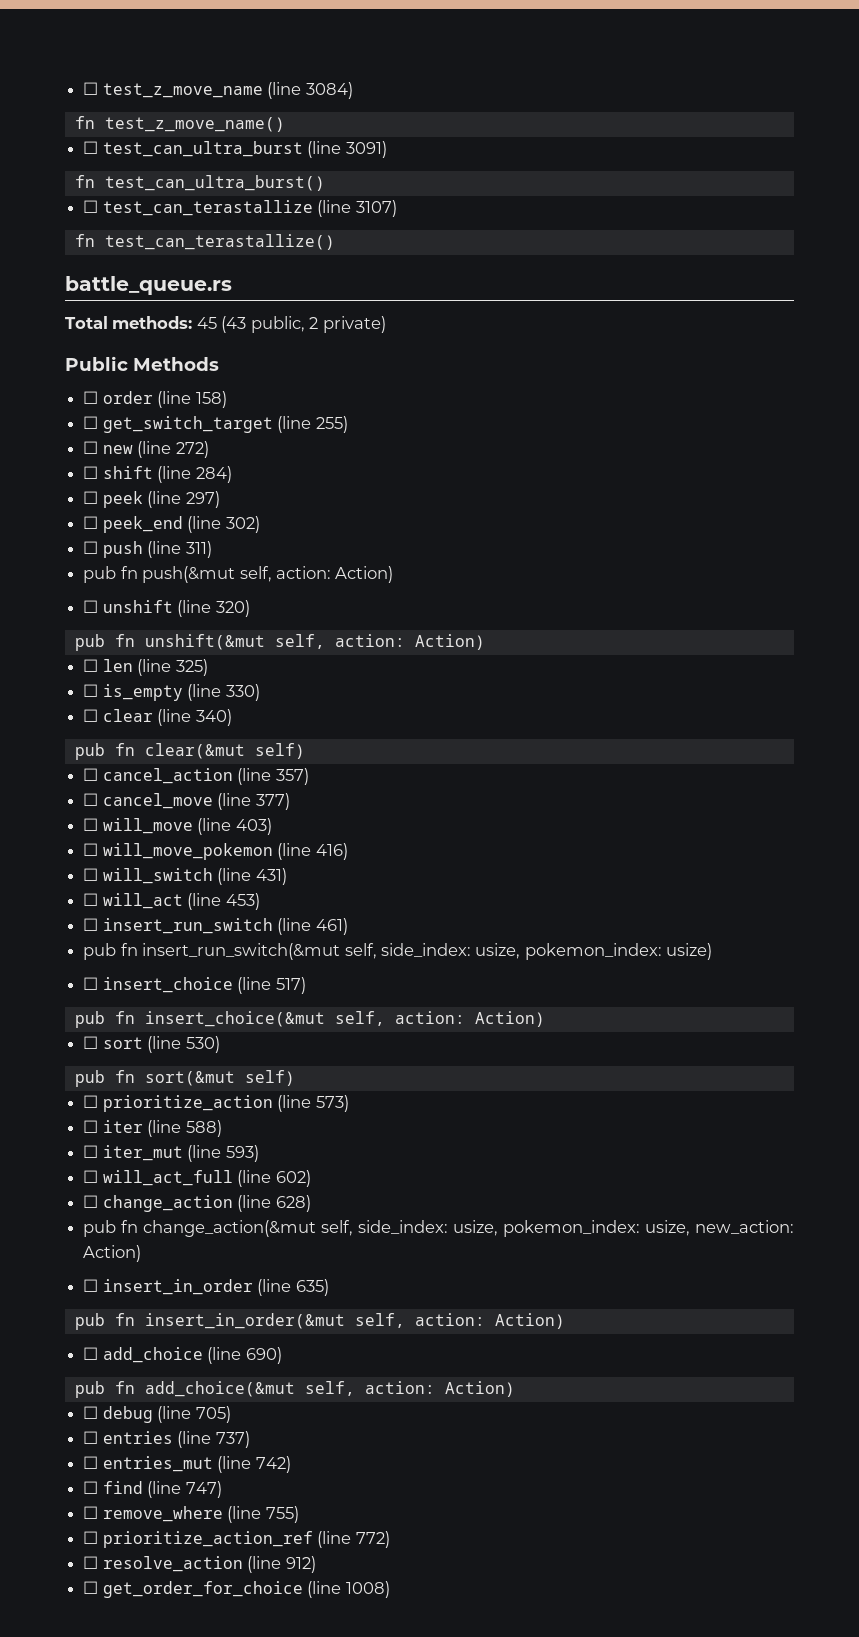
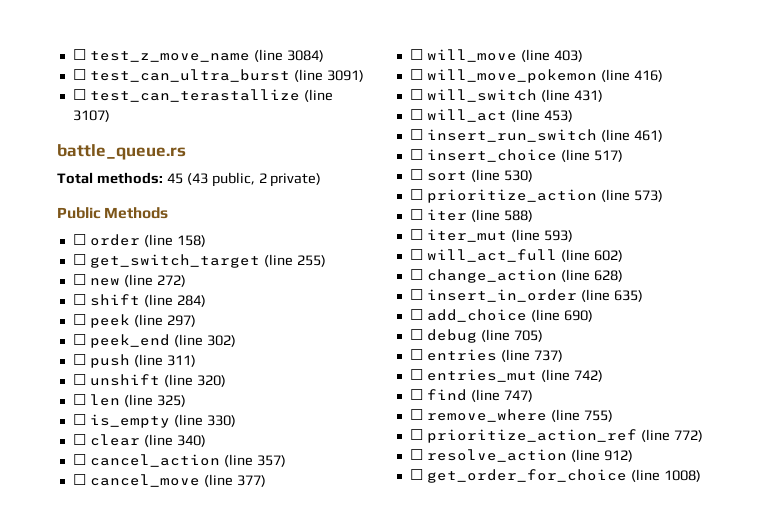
[74,116,285,132] // fn test_z_move_name() -> (324, 56) none
[74,175,325,191] // fn test_can_ultra_burst() -> (364, 76) none
[74,234,335,250] // fn test_can_terastallize() -> (110, 116) none
[83,566,394,583] [83,600,250,617] [74,634,485,651] pub fn push(&mut self, action: Action) // ☐ unshift (line 320) // pub fn unshift(&mut self, action: Action) -> [72,374,226,387] ☐ unshift (line 320)
[74,743,305,760] // pub fn clear(&mut self) -> (206, 441) none
[83,943,713,960] [83,977,306,994] [74,1011,545,1028] pub fn insert_run_switch(&mut self, side_index: usize, pokemon_index: usize) // ☐ insert_choice (line 517) // pub fn insert_choice(&mut self, action: Action) -> [409,149,623,162] ☐ insert_choice (line 517)
[74,1070,295,1087] // pub fn sort(&mut self) -> (533, 176) none
[83,1220,794,1237] [83,1245,142,1262] [83,1279,329,1296] [74,1313,565,1330] [83,1347,282,1364] [74,1381,515,1398] pub fn change_action(&mut self, side_index: usize, pokemon_index: usize, new_action: Action) // ☐ insert_in_order (line 635) // pub fn insert_in_order(&mut self, action: Action) // ☐ add_choice (line 690) // pub fn add_choice(&mut self, action: Action) -> [409,289,643,302] [409,309,593,322] ☐ insert_in_order (line 635) // ☐ add_choice (line 690)

